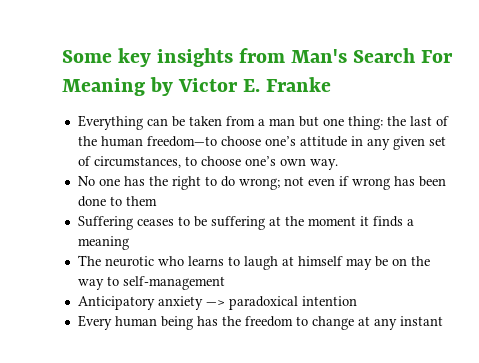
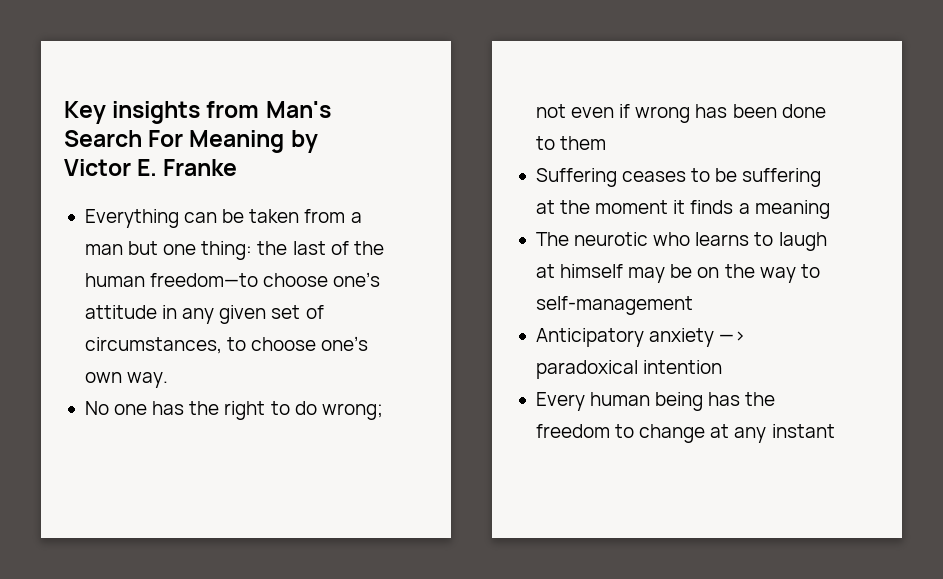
[62,48,152,67] Some key -> [64,101,106,124] Key

